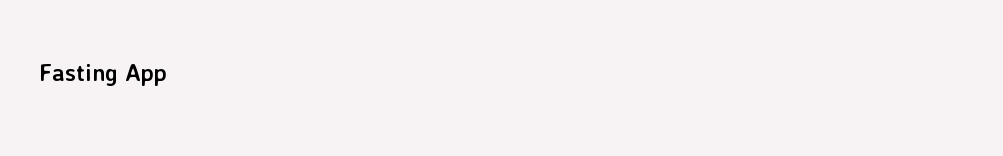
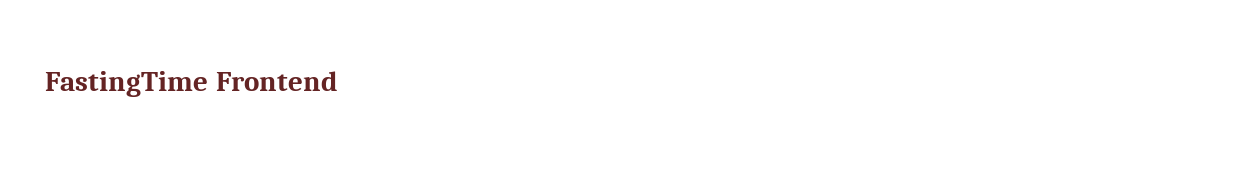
[39,64,167,86] Fasting App -> [45,71,338,97] FastingTime Frontend

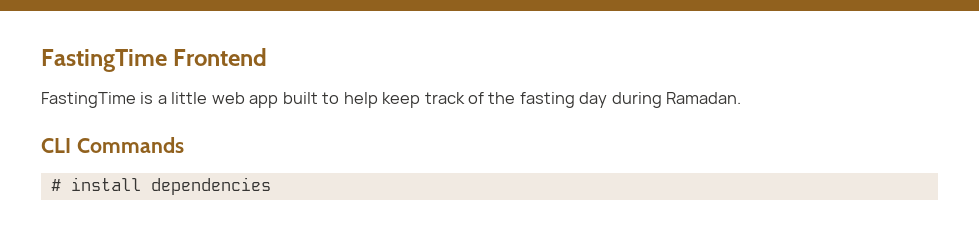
(338, 81) none -> [41,92,742,108] [41,137,184,153] [50,177,271,195] // FastingTime is a little web app built to help keep track of the fasting day during Ramadan. // CLI Commands // # install dependencies

